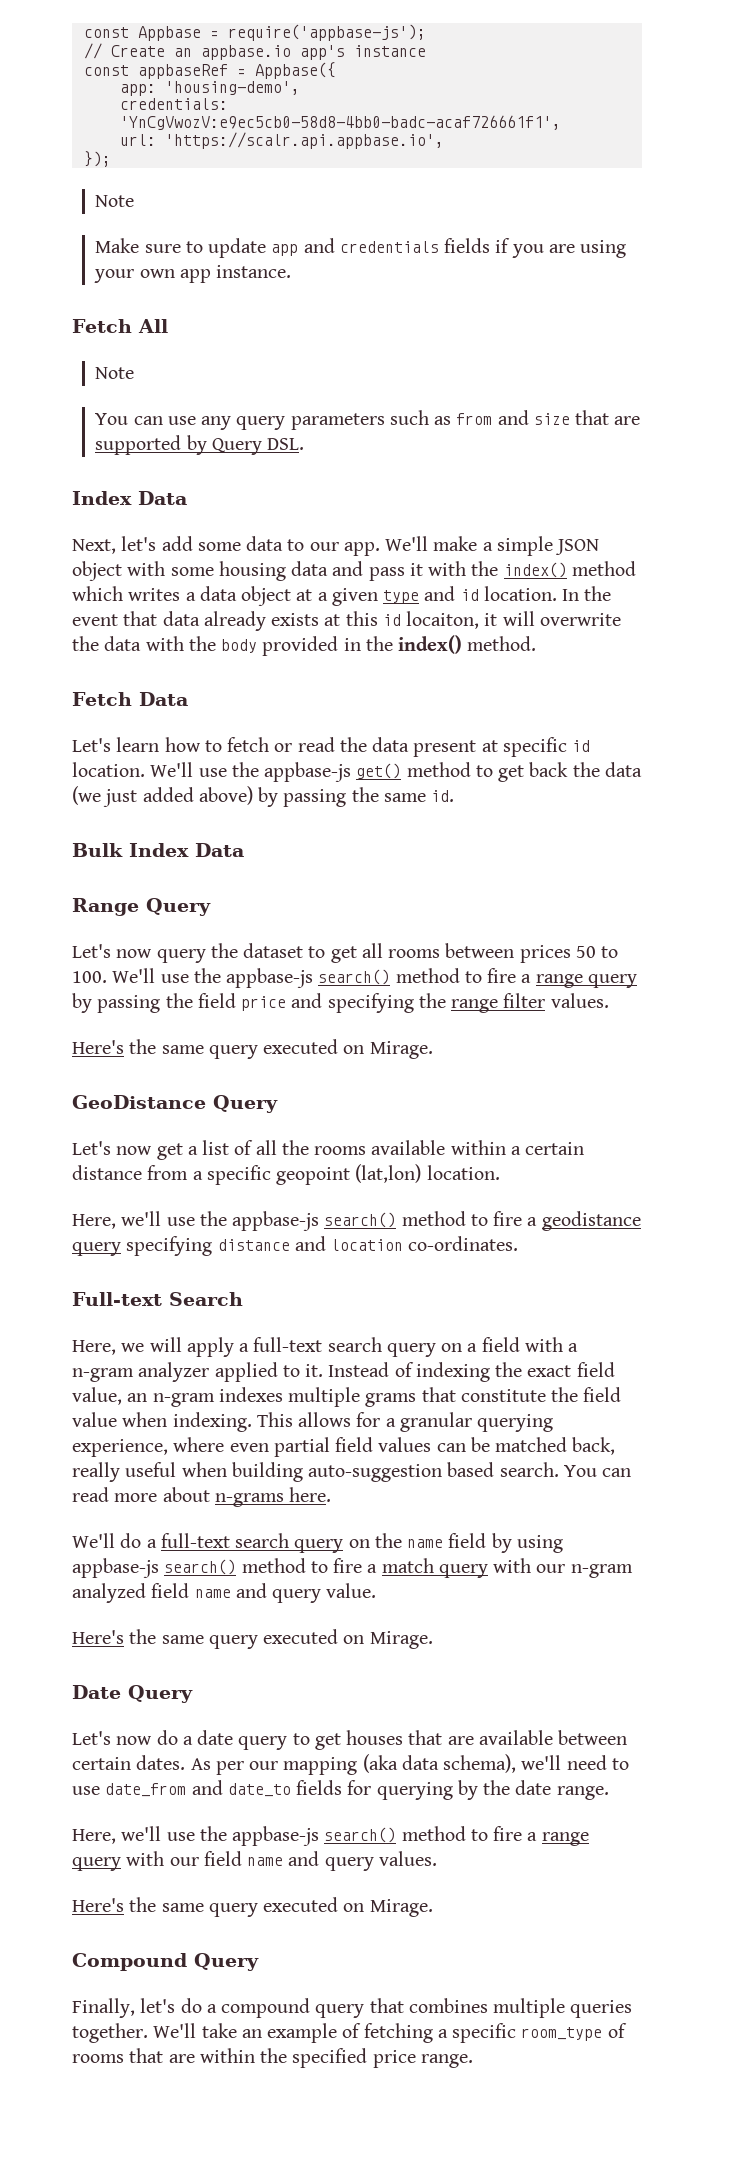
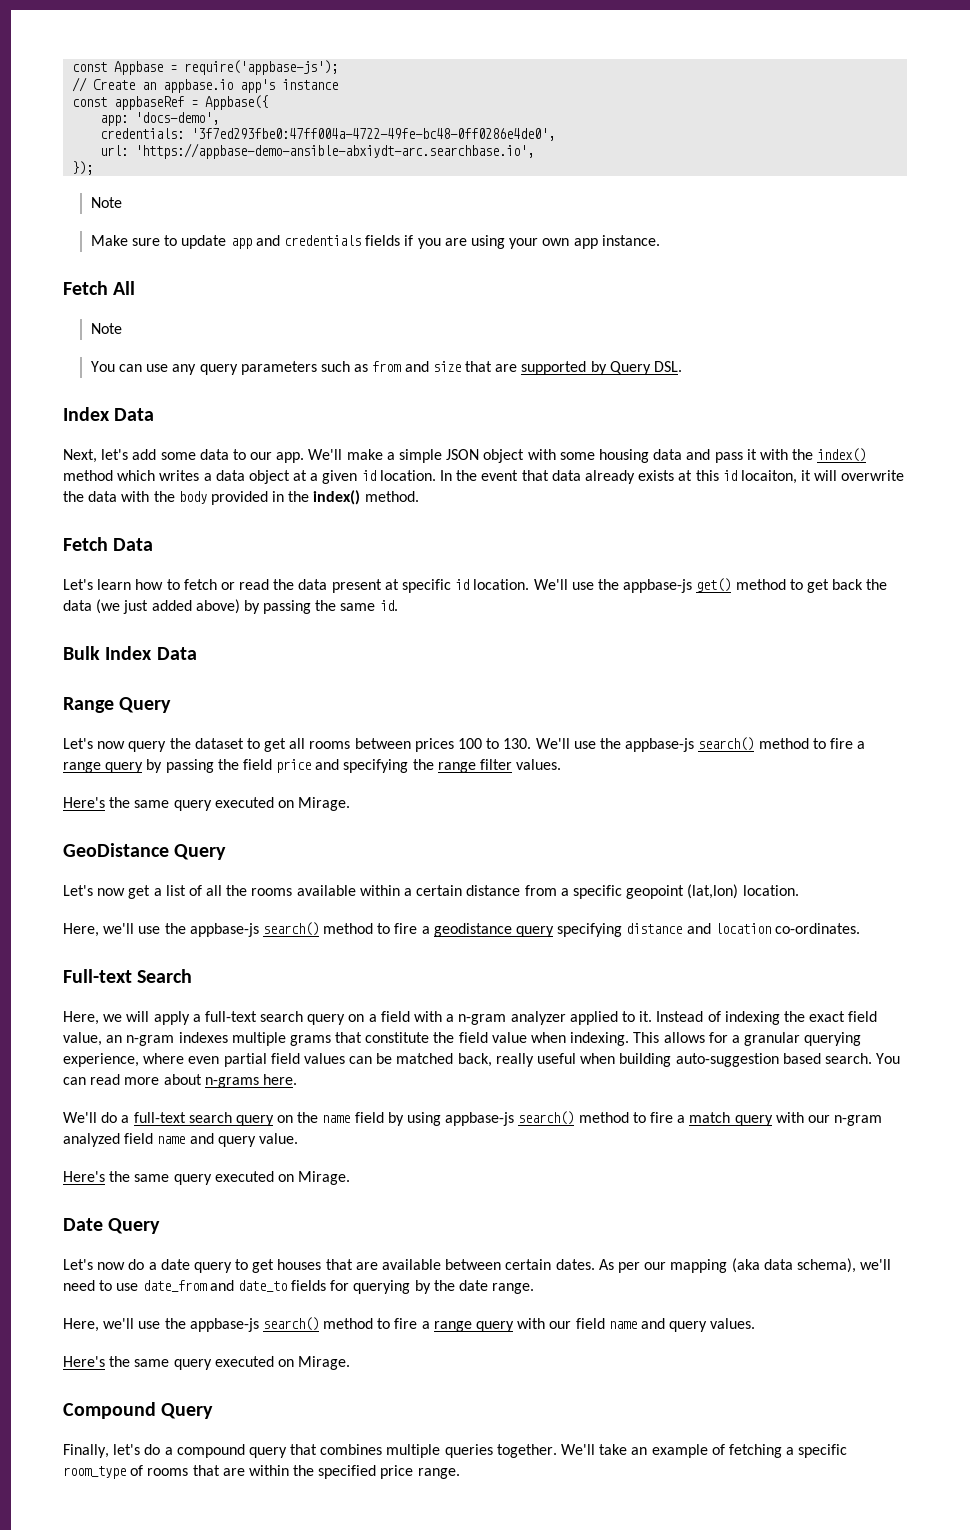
[164,81,300,95] 'housing-demo', -> [135,112,220,125] 'docs-demo',
[119,115,561,130] 'YnCgVwozV:e9ec5cb0-58d8-4bb0-badc-acaf726661f1', -> [191,128,556,141] '3f7ed293fbe0:47ff004a-4722-49fe-bc48-0ff0286e4de0',
[164,132,444,149] 'https://scalr.api.appbase.io', -> [135,143,535,159] 'https://appbase-demo-ansible-abxiydt-arc.searchbase.io',
[383,586,456,604] type and -> (358, 477) none
[575,946,619,958] [72,971,107,983] 50 to 100. -> [458,738,532,749] 100 to 130.

